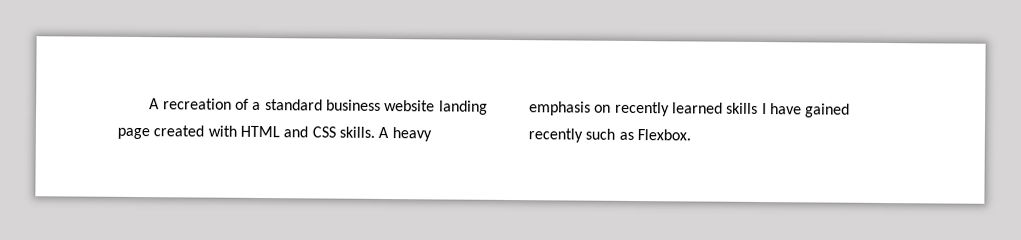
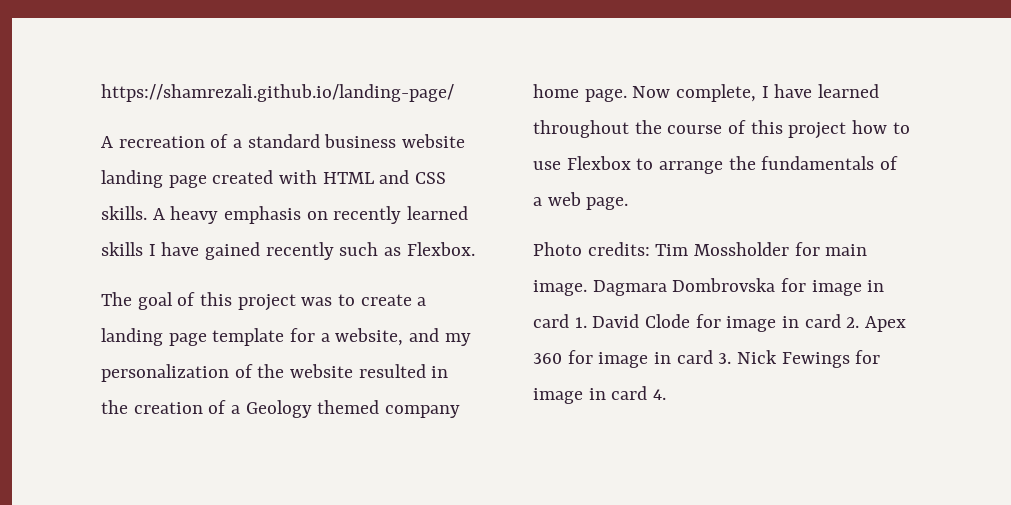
(149, 104) none -> [101,84,454,102] https://shamrezali.github.io/landing-page/ //
(691, 135) none -> [101,292,427,311] [101,328,471,346] [101,364,449,382] [101,400,461,418] [533,84,880,102] [533,120,910,139] [533,156,899,174] [533,192,629,210] [533,242,868,256] [533,278,885,296] [533,314,907,332] [533,350,881,368] [533,386,667,404] // The goal of this project was to create a landing page template for a website, and my personalization of the website resulted in the creation of a Geology themed company home page. Now complete, I have learned throughout the course of this project how to use Flexbox to arrange the fundamentals of a web page. // Photo credits: Tim Mossholder for main image. Dagmara Dombrovska for image in card 1. David Clode for image in card 2. Apex 360 for image in card 3. Nick Fewings for image in card 4.

